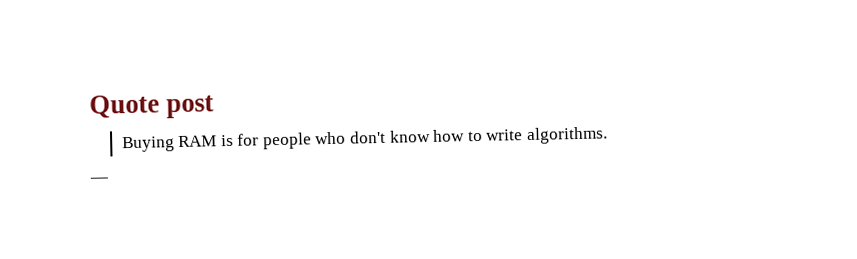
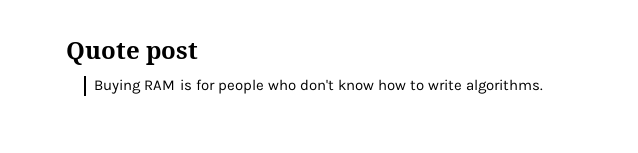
[89,177,109,182] // — -> (543, 86) none

